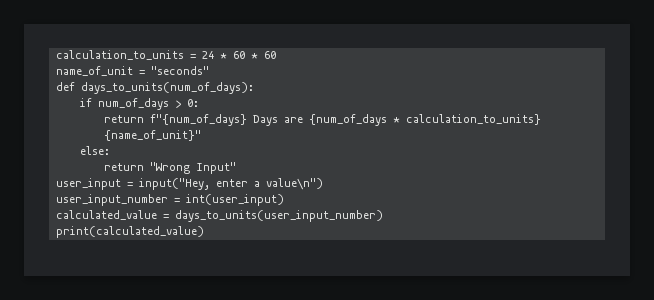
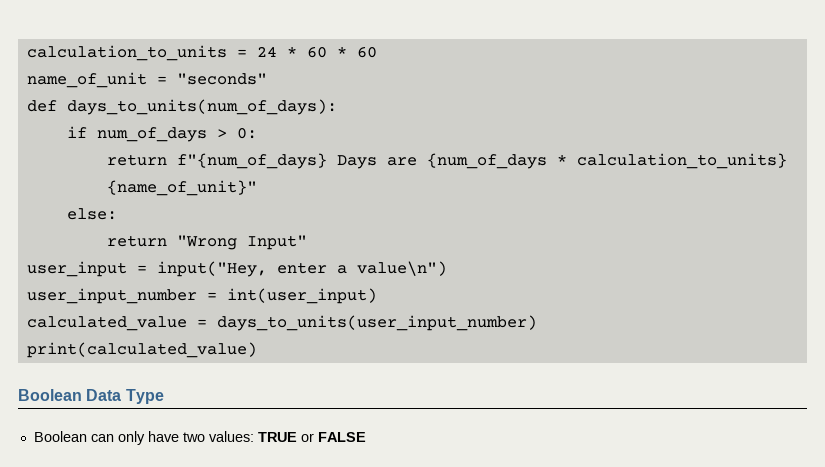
(204, 232) none -> [18,389,164,404] [33,431,366,445] // Boolean Data Type // Boolean can only have two values: TRUE or FALSE

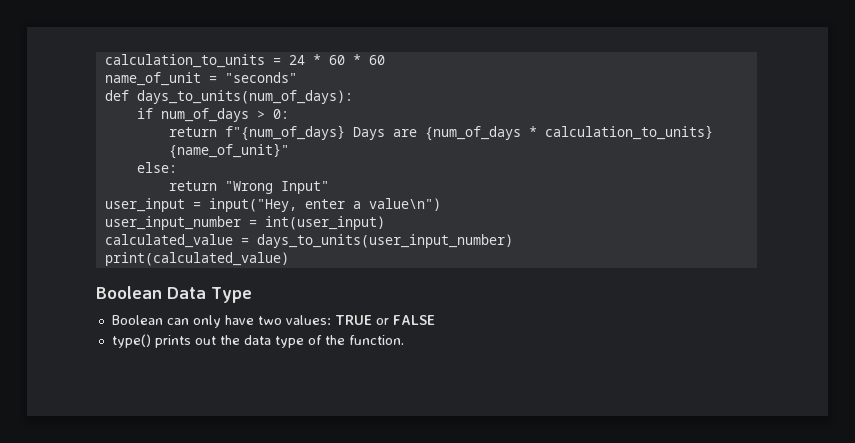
(366, 437) none -> [111,334,404,348] // type() prints out the data type of the function.

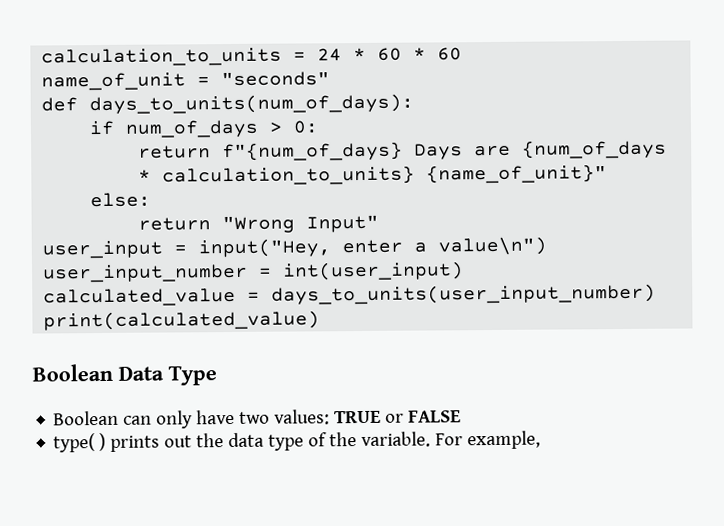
[111,334,151,348] type() -> [53,432,107,453] type( )
[348,335,404,345] function. -> [361,430,542,450] variable. For example,

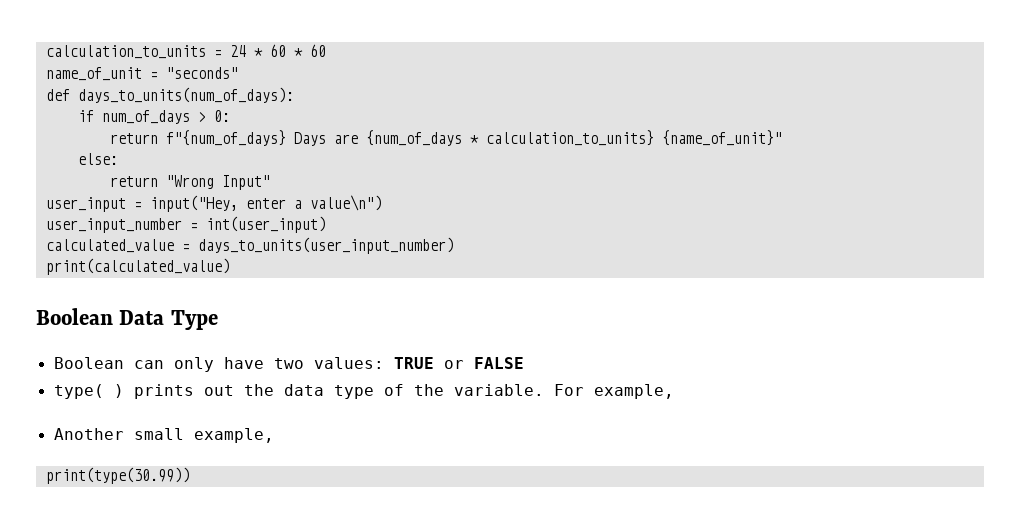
(542, 440) none -> [53,428,274,443] [45,467,190,484] // Another small example, // print(type(30.99))

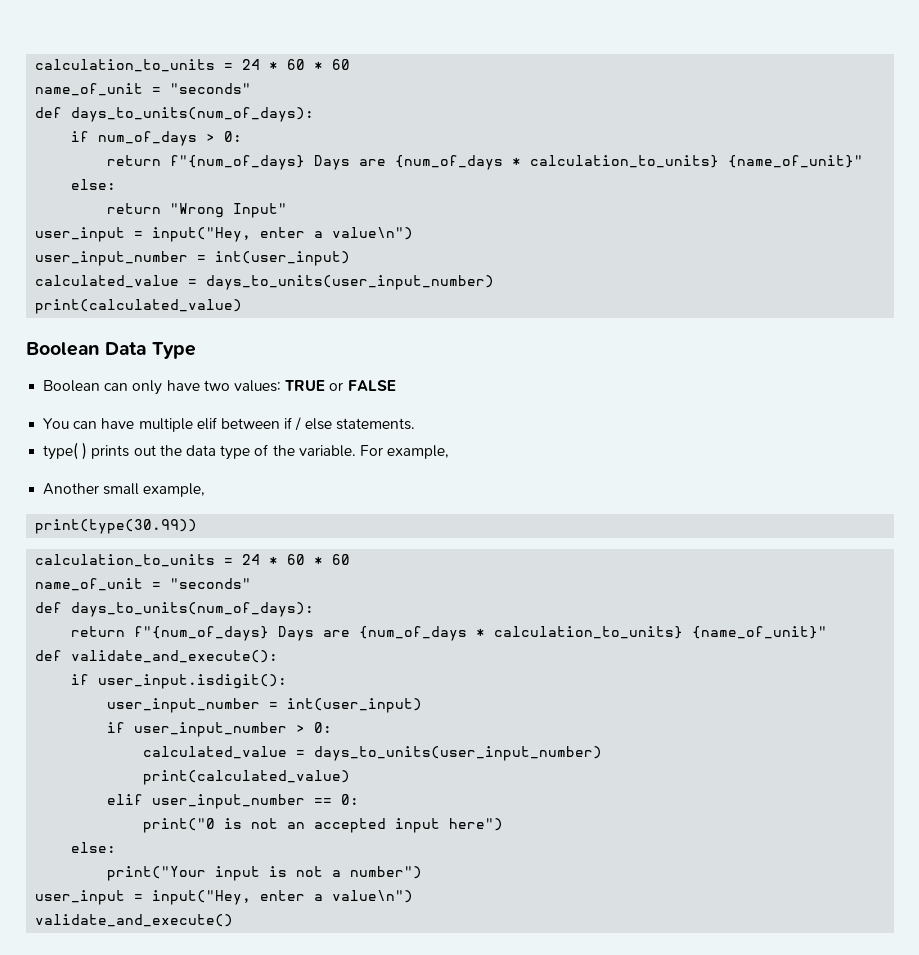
(524, 363) none -> [43,417,415,432] // You can have multiple elif between if / else statements.
(190, 475) none -> [35,554,351,567] [35,578,252,591] [35,602,315,617] [71,626,828,641] [35,650,279,663] [71,674,288,689] [107,698,423,713] [107,722,333,737] [143,746,603,761] [143,770,351,785] [107,794,360,809] [143,818,504,833] [71,842,117,853] [107,866,423,881] [35,890,414,905] [35,914,234,927] // calculation_to_units = 24 * 60 * 60 // name_of_unit = "seconds" // def days_to_units(num_of_days): // return f"{num_of_days} Days are {num_of_days * calculation_to_units} {name_of_unit}" // def validate_and_execute(): // if user_input.isdigit(): // user_input_number = int(user_input) // if user_input_number > 0: // calculated_value = days_to_units(user_input_number) // print(calculated_value) // elif user_input_number == 0: // print("0 is not an accepted input here") // else: // print("Your input is not a number") // user_input = input("Hey, enter a value\n") // validate_and_execute()

